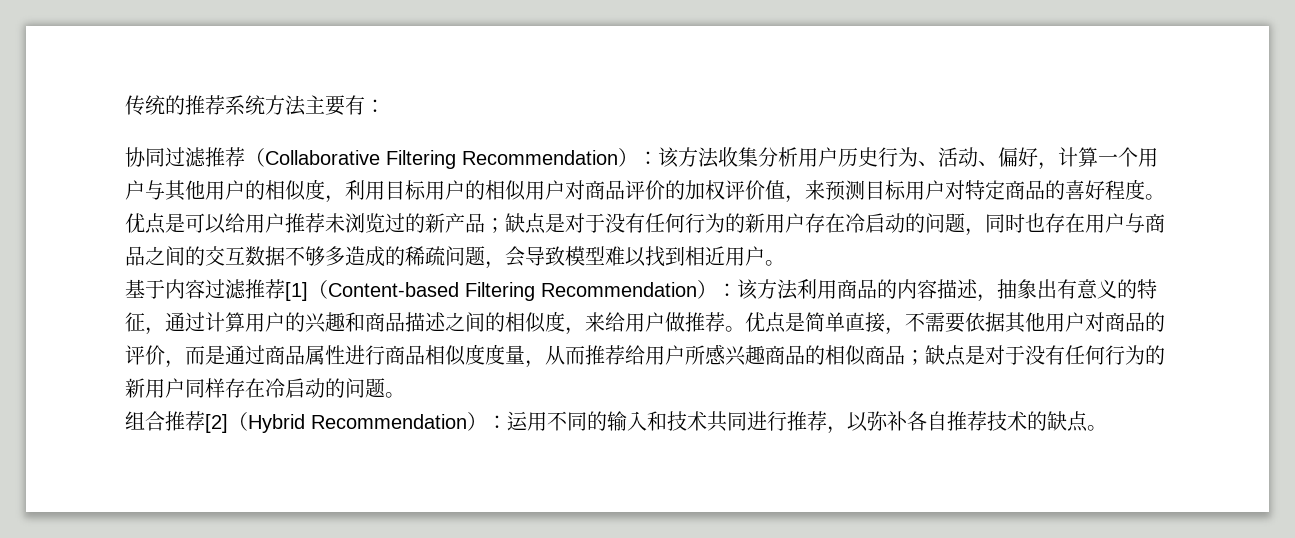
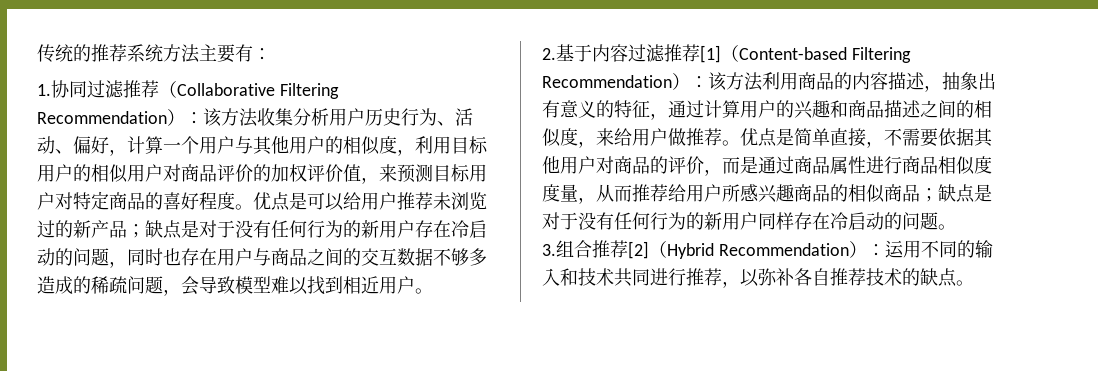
(385, 106) none -> [37,84,51,96] 1.
(785, 263) none -> [542,48,556,60] 2.
(405, 395) none -> [542,244,556,256] 3.

